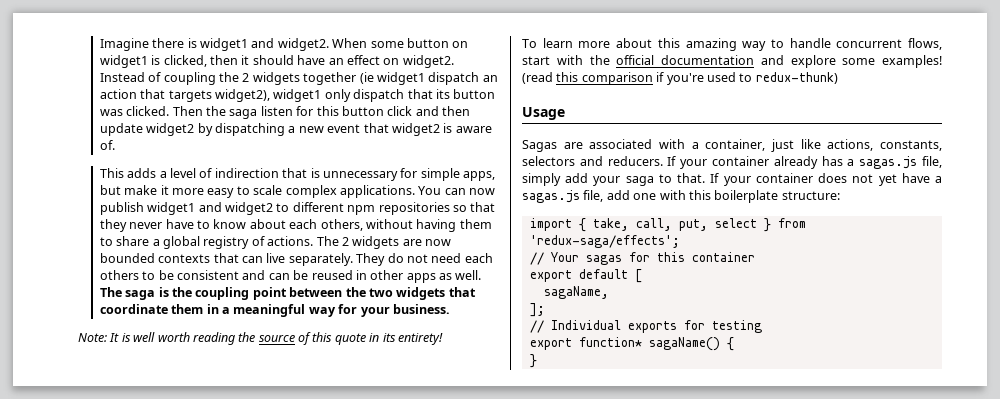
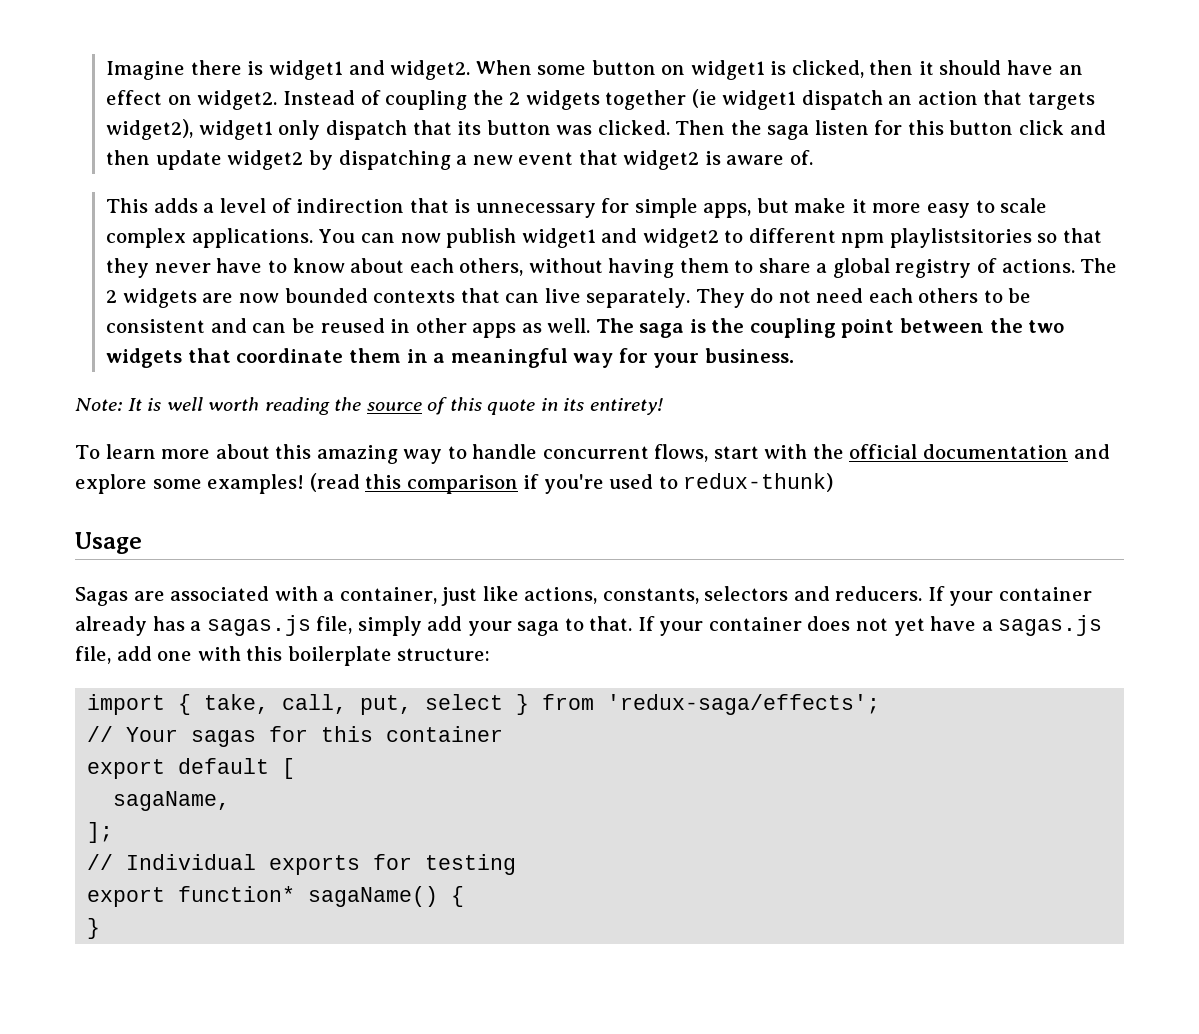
[378,202,450,215] repositories -> [889,228,1032,248] playlistsitories

